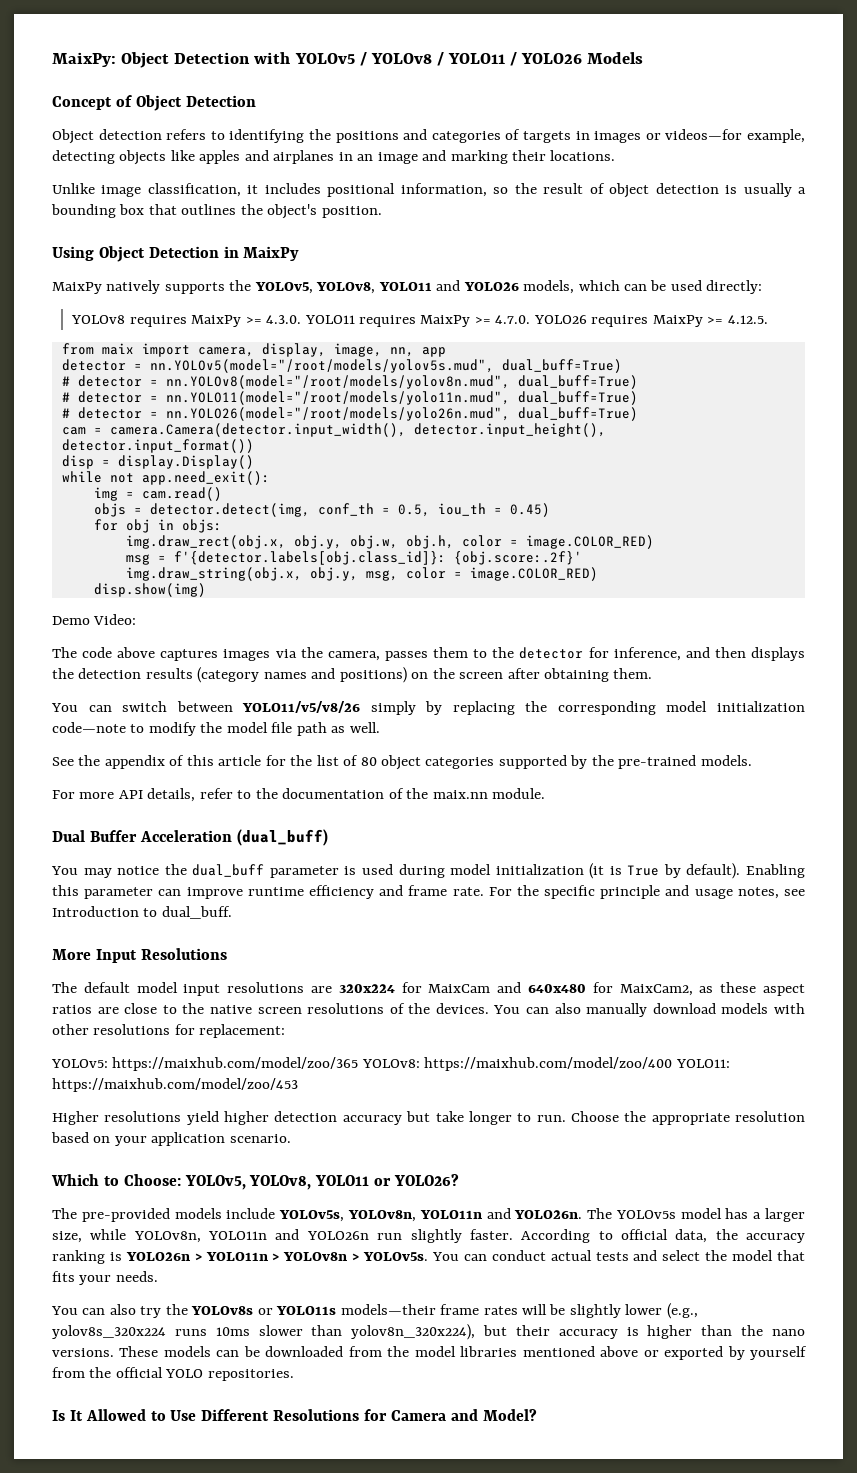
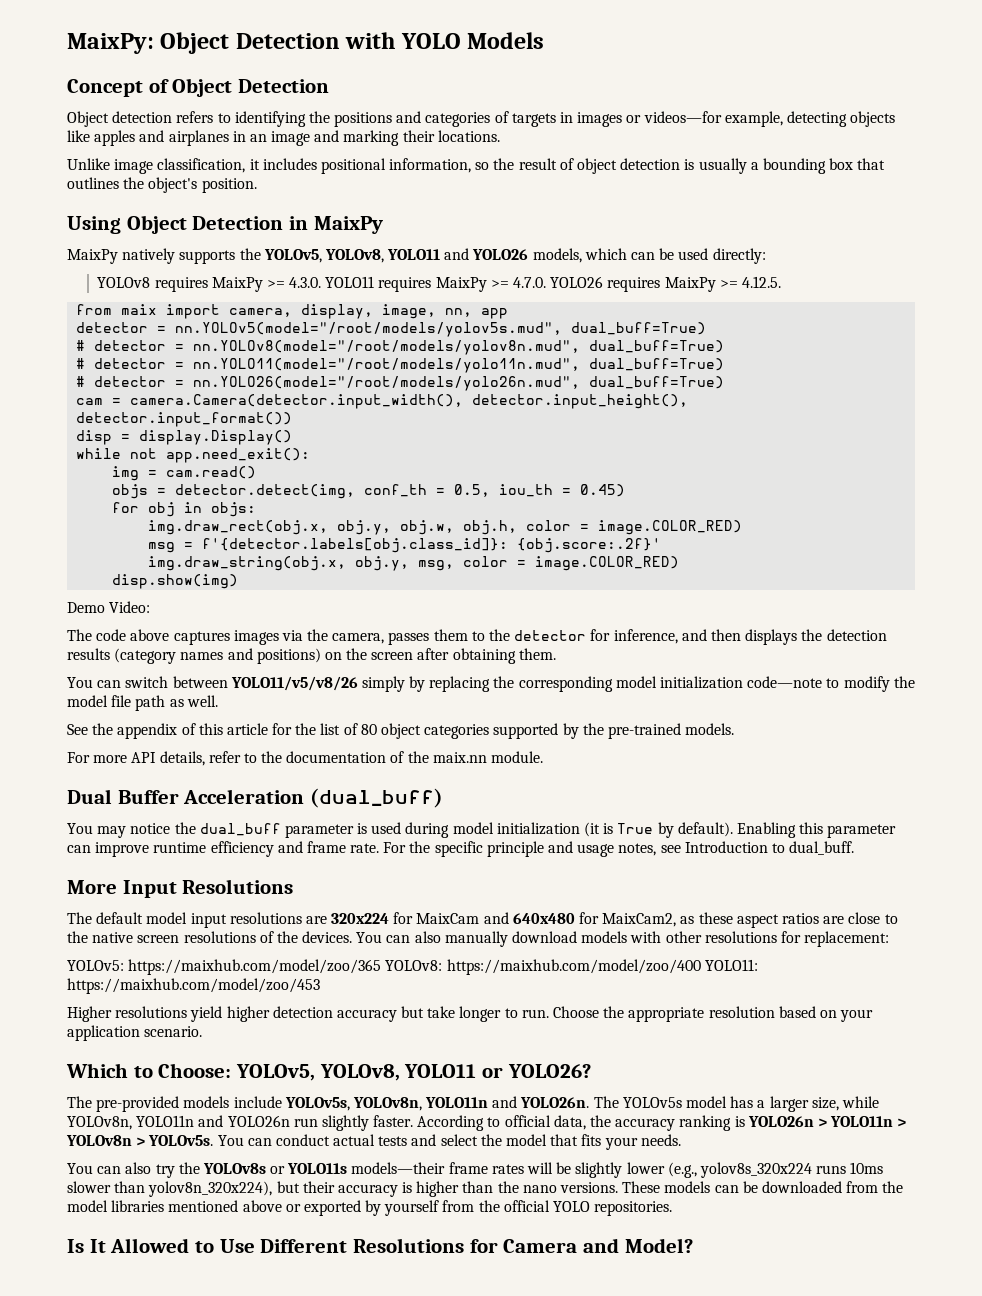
[294,52,583,66] YOLOv5 / YOLOv8 / YOLO11 / YOLO26 -> [400,33,461,49] YOLO

